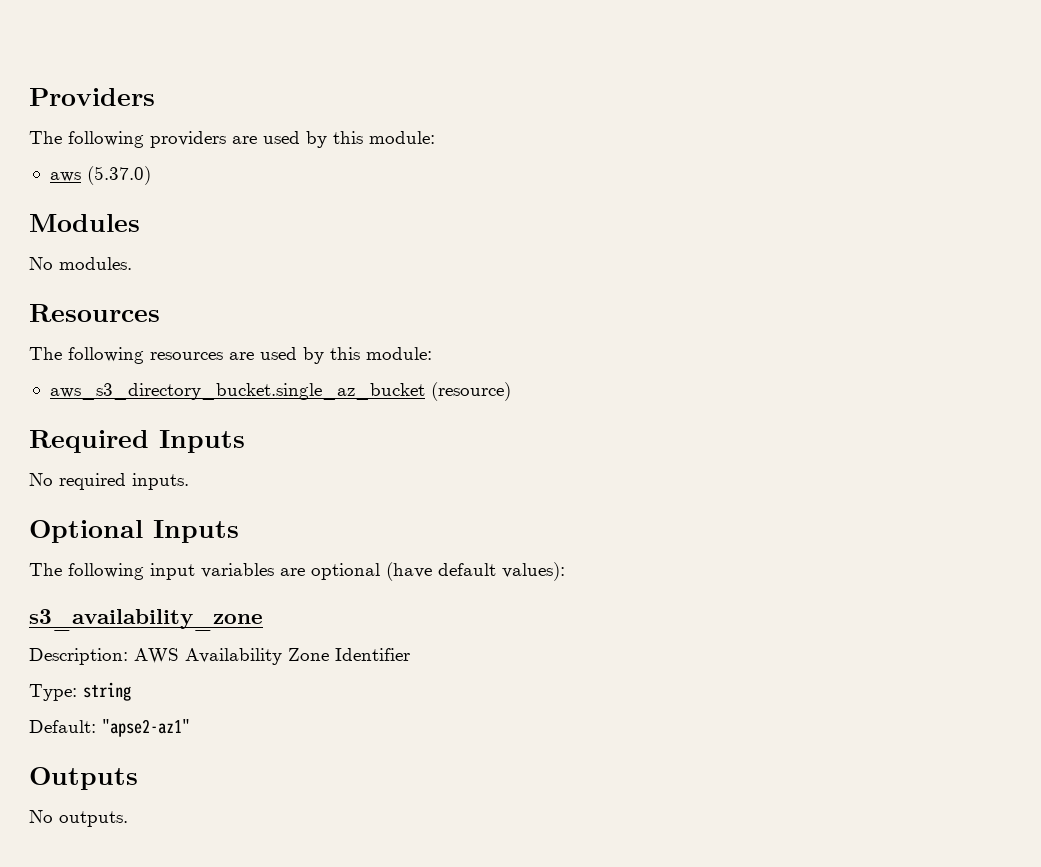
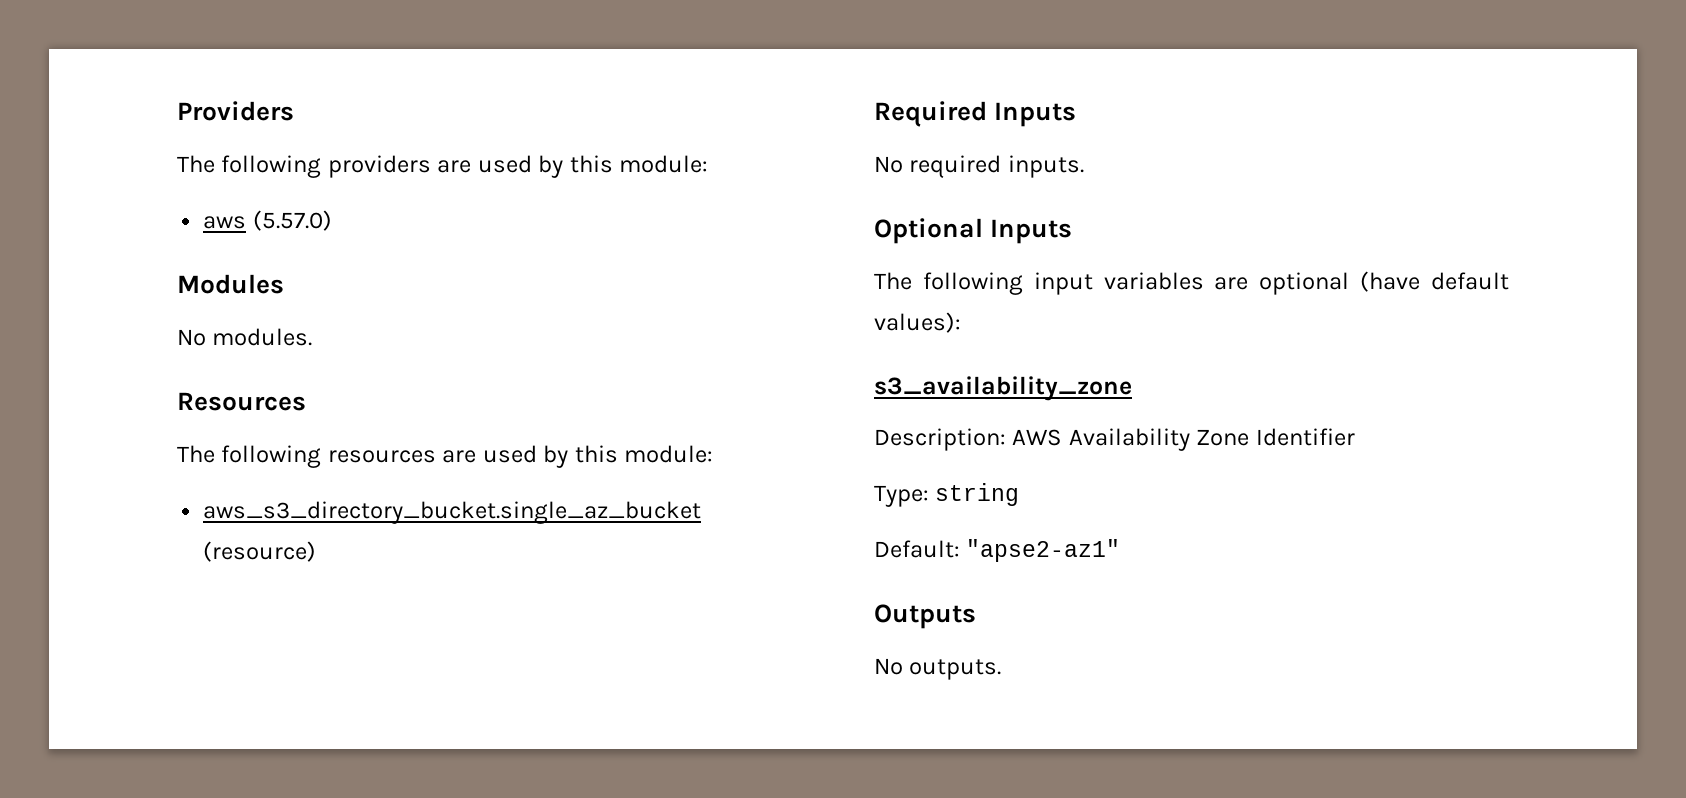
[86,166,151,185] (5.37.0) -> [252,210,332,231] (5.57.0)

